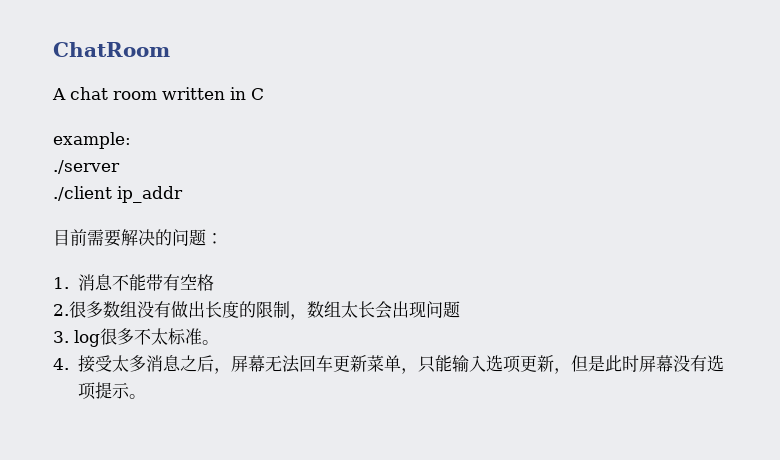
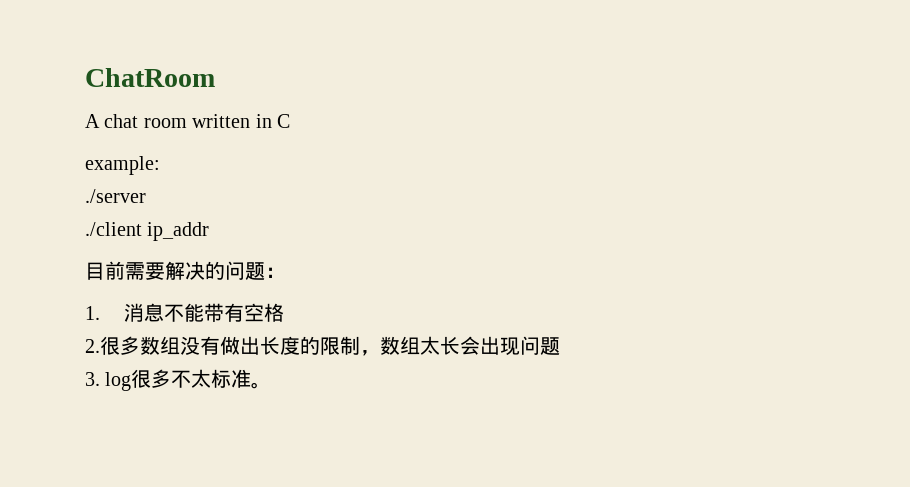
[53,355,724,374] [77,382,146,400] // 4.接受太多消息之后，屏幕无法回车更新菜单，只能输入选项更新，但是此时屏幕没有选项提示。 -> (272, 385) none

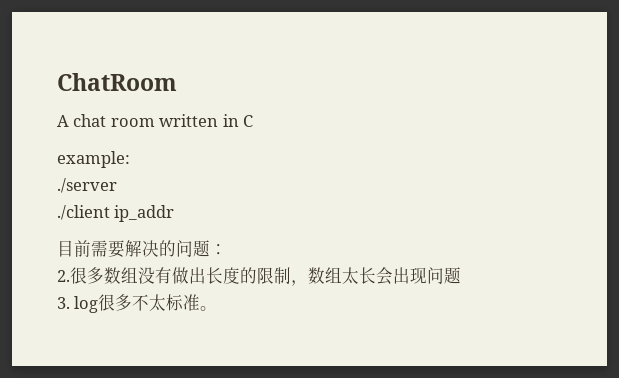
[85,303,285,322] // 1.消息不能带有空格 -> (227, 249) none

